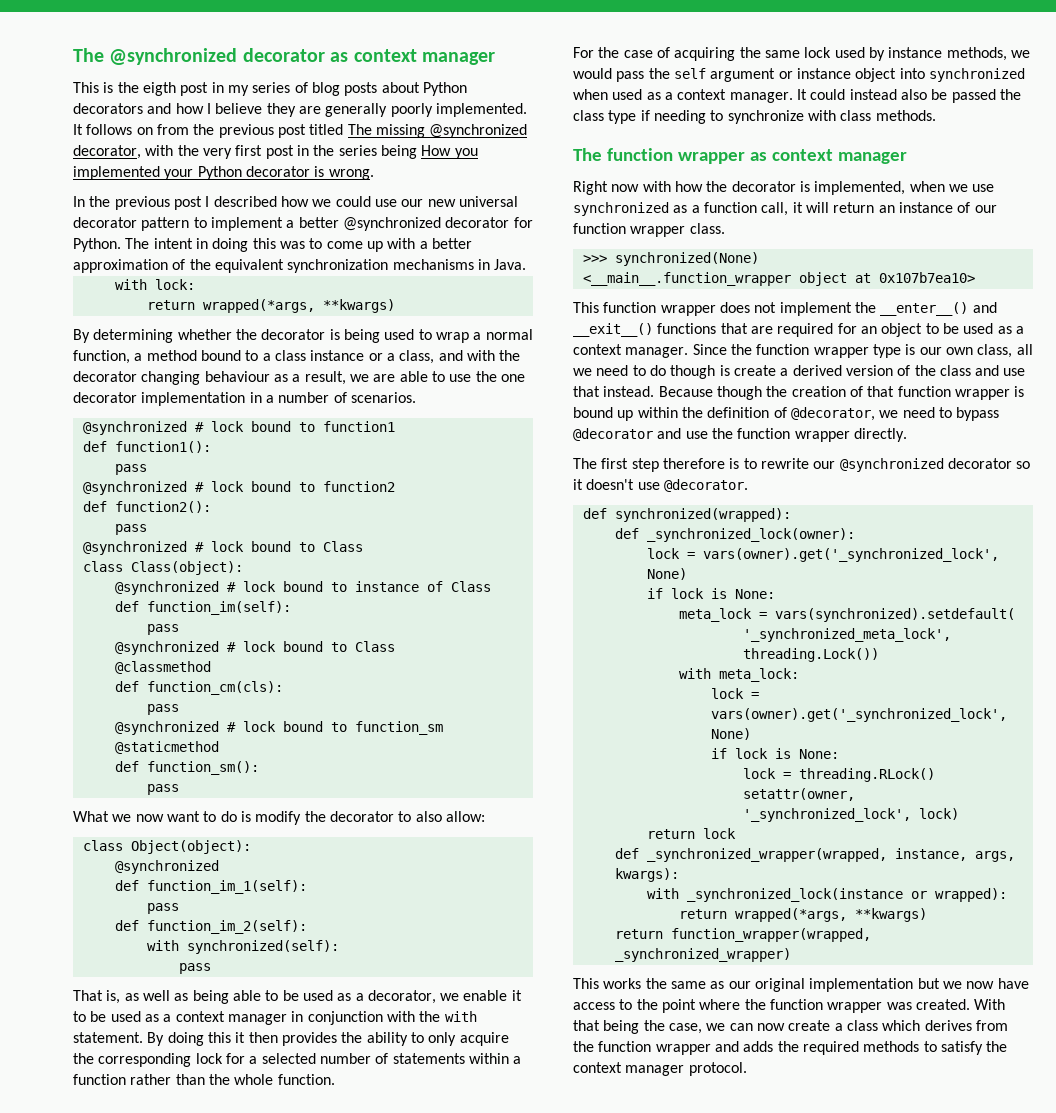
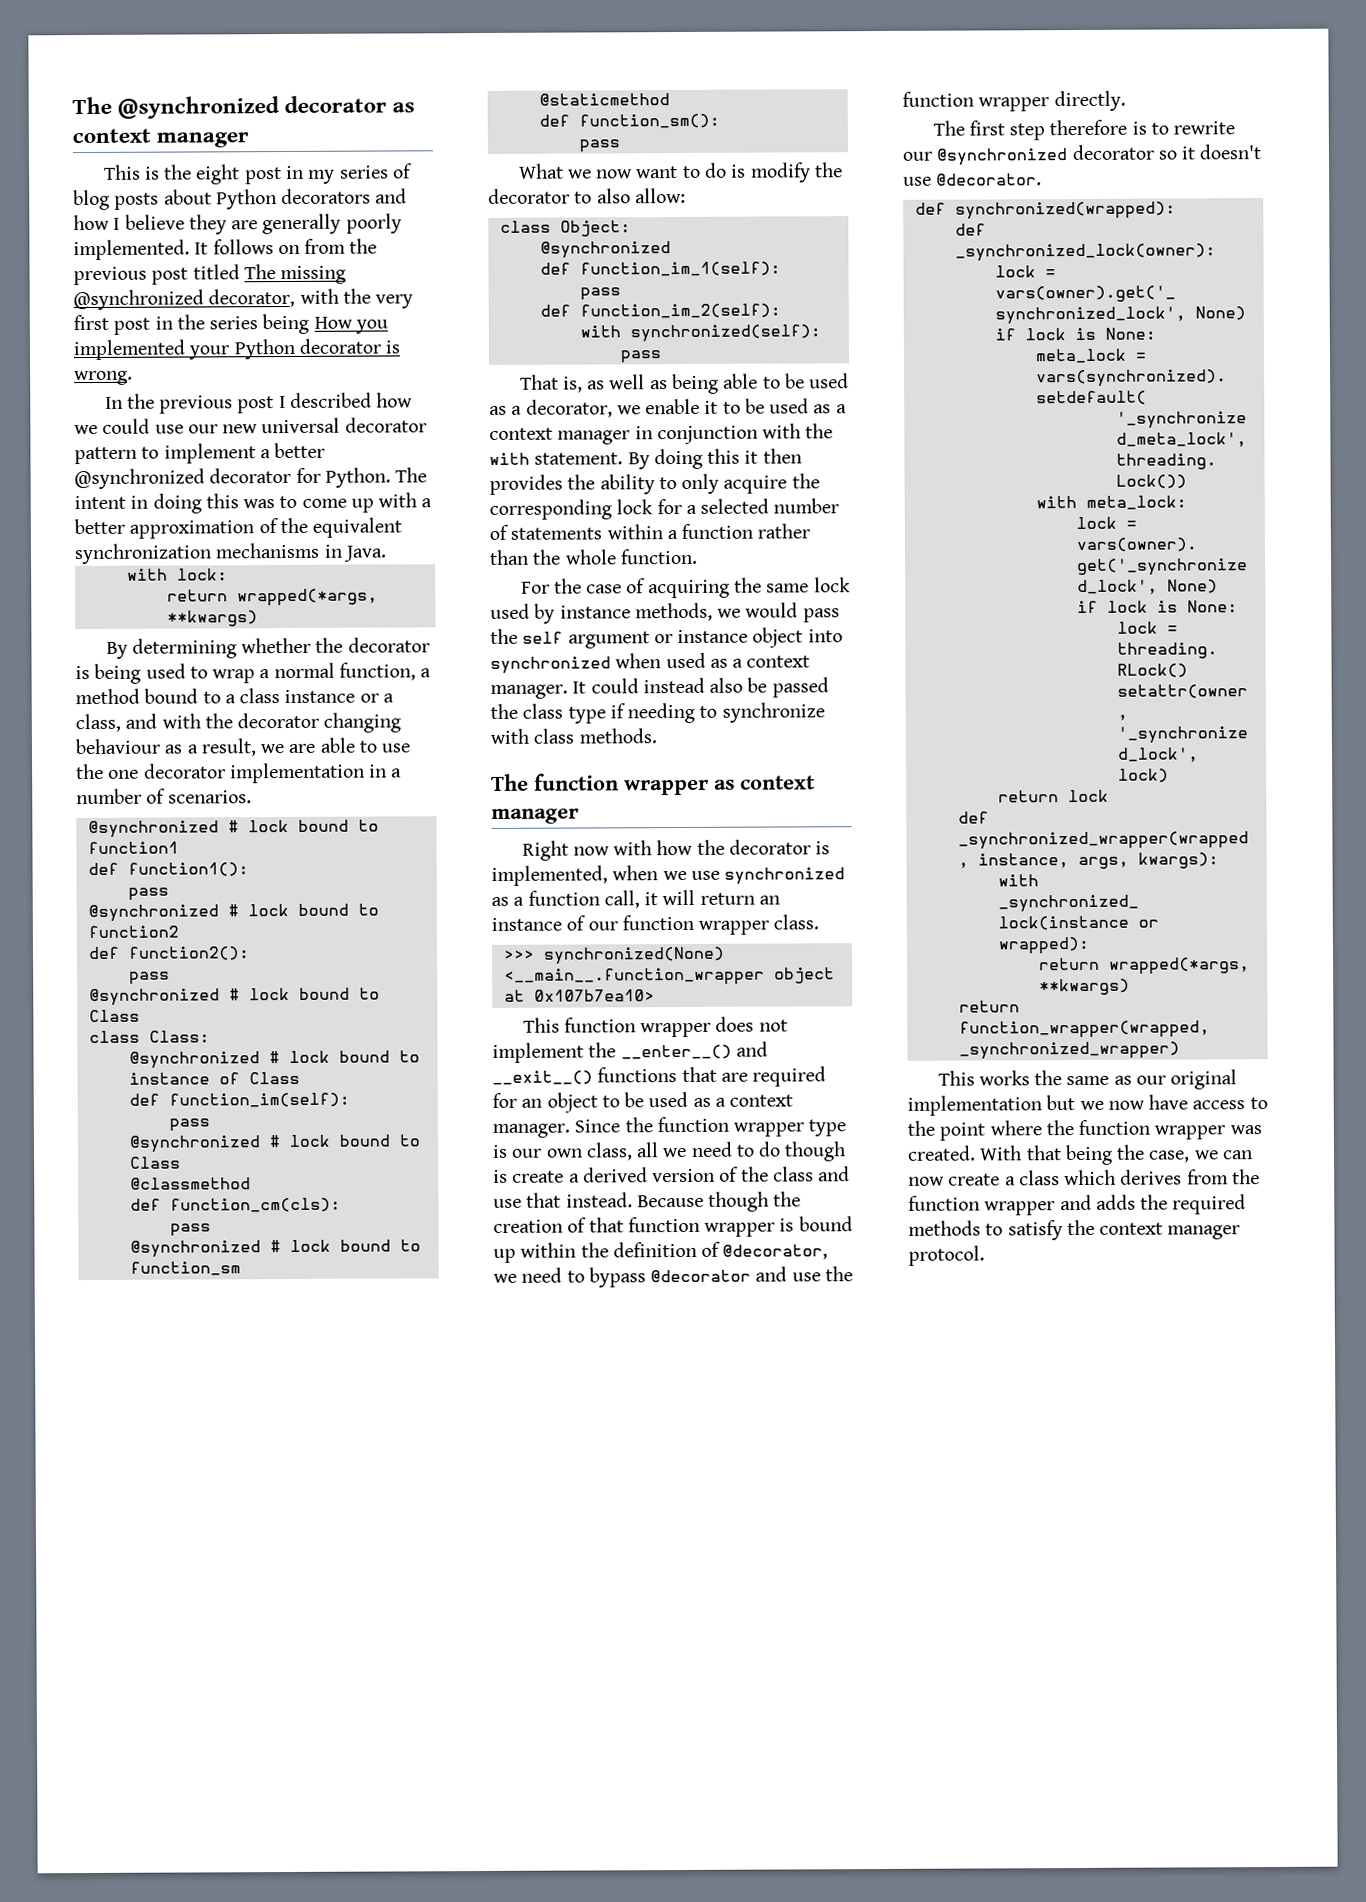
[142,82,176,96] eigth -> [196,164,241,185] eight
[130,561,243,575] Class(object): -> [148,1030,210,1043] Class:
[130,840,251,854] Object(object): -> [559,220,631,237] Object:

